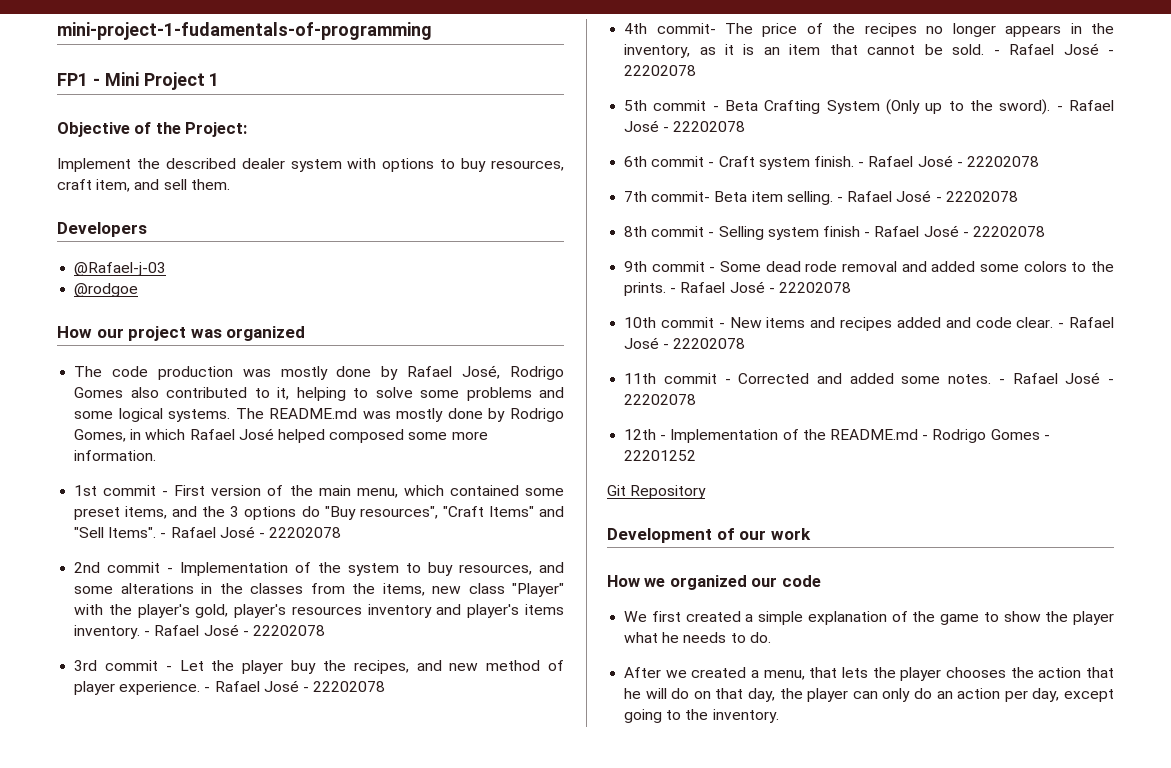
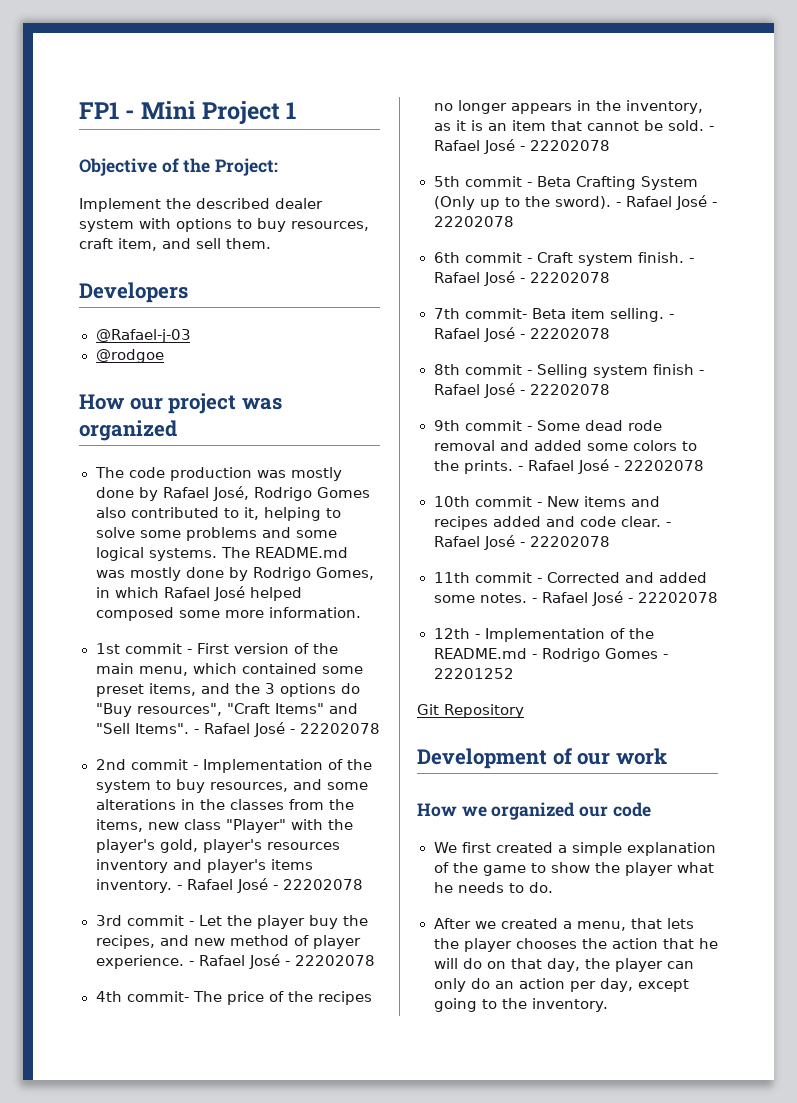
[57,22,432,40] mini-project-1-fudamentals-of-programming // -> (79, 110) none

